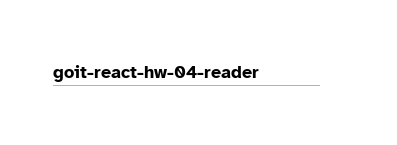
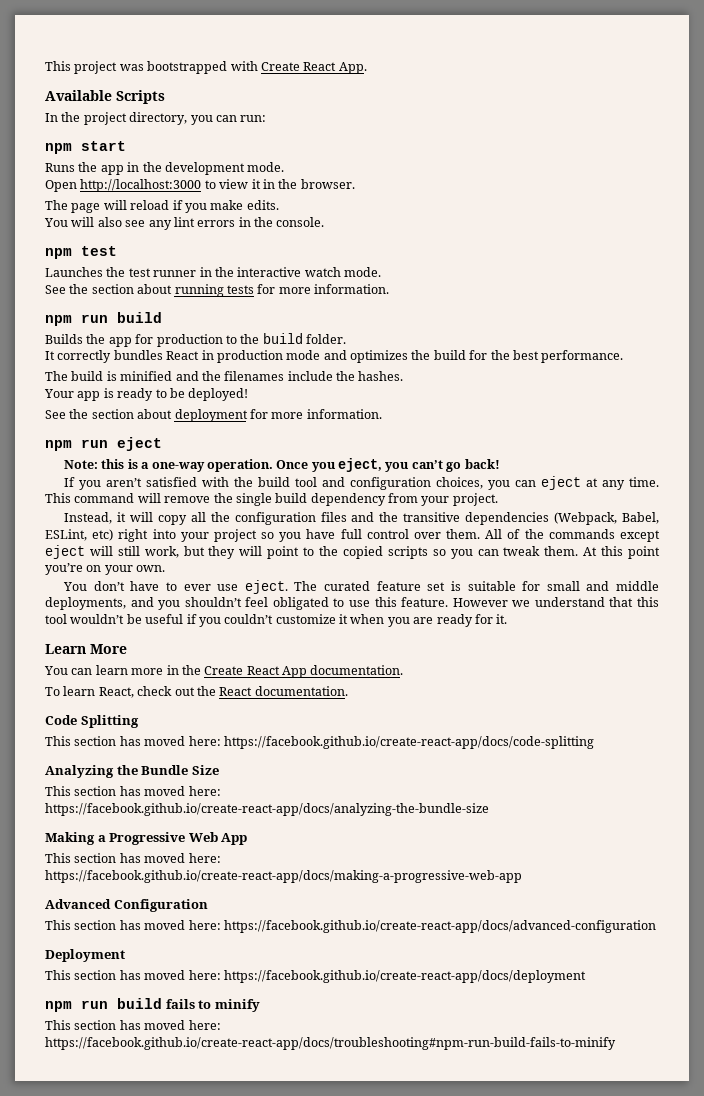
[53,65,259,82] goit-react-hw-04-reader -> [45,61,367,74] [45,90,165,104] [45,112,267,125] [45,141,126,154] [45,162,285,175] [45,179,355,192] [45,200,279,213] [44,217,325,230] [45,246,117,259] [45,267,381,277] [45,284,389,297] [45,312,162,326] [45,333,346,347] [45,350,624,363] [45,371,404,381] [44,388,249,401] [45,409,382,422] [45,437,162,451] [64,458,500,472] [64,476,659,490] [45,493,498,506] [64,512,659,525] [45,529,661,542] [45,545,661,559] [45,563,166,575] [63,580,659,594] [45,597,659,610] [45,614,508,627] [45,644,127,654] [44,665,404,678] [45,686,348,698] [45,715,139,728] [45,736,594,749] [45,765,219,778] [45,786,221,796] [45,803,489,816] [45,832,248,845] [45,853,221,863] [45,870,522,883] [45,899,208,912] [45,920,656,933] [45,949,125,962] [45,970,586,983] [45,998,260,1012] [45,1020,221,1030] [45,1037,616,1050] This project was bootstrapped with Create React App. // Available Scripts // In the project directory, you can run: // npm start // Runs the app in the development mode. // Open http://localhost:3000 to view it in the browser. // The page will reload if you make edits. // You will also see any lint errors in the console. // npm test // Launches the test runner in the interactive watch mode. // See the section about running tests for more information. // npm run build // Builds the app for production to the build folder. // It correctly bundles React in production mode and optimizes the build for the best performance. // The build is minified and the filenames include the hashes. // Your app is ready to be deployed! // See the section about deployment for more information. // npm run eject // Note: this is a one-way operation. Once you eject, you can’t go back! // If you aren’t satisfied with the build tool and configuration choices, you can eject at any time. This command will remove the single build dependency from your project. // Instead, it will copy all the configuration files and the transitive dependencies (Webpack, Babel, ESLint, etc) right into your project so you have full control over them. All of the commands except eject will still work, but they will point to the copied scripts so you can tweak them. At this point you’re on your own. // You don’t have to ever use eject. The curated feature set is suitable for small and middle deployments, and you shouldn’t feel obligated to use this feature. However we understand that this tool wouldn’t be useful if you couldn’t customize it when you are ready for it. // Learn More // You can learn more in the Create React App documentation. // To learn React, check out the React documentation. // Code Splitting // This section has moved here: https://facebook.github.io/create-react-app/docs/code-splitting // Analyzing the Bundle Size // This section has moved here: https://facebook.github.io/create-react-app/docs/analyzing-the-bundle-size // Making a Progressive Web App // This section has moved here: https://facebook.github.io/create-react-app/docs/making-a-progressive-web-app // Advanced Configuration // This section has moved here: https://facebook.github.io/create-react-app/docs/advanced-configuration // Deployment // This section has moved here: https://facebook.github.io/create-react-app/docs/deployment // npm run build fails to minify // This section has moved here: https://facebook.github.io/create-react-app/docs/troubleshooting#npm-run-build-fails-to-minify

